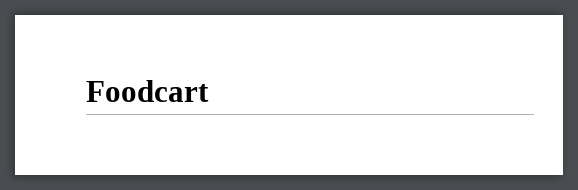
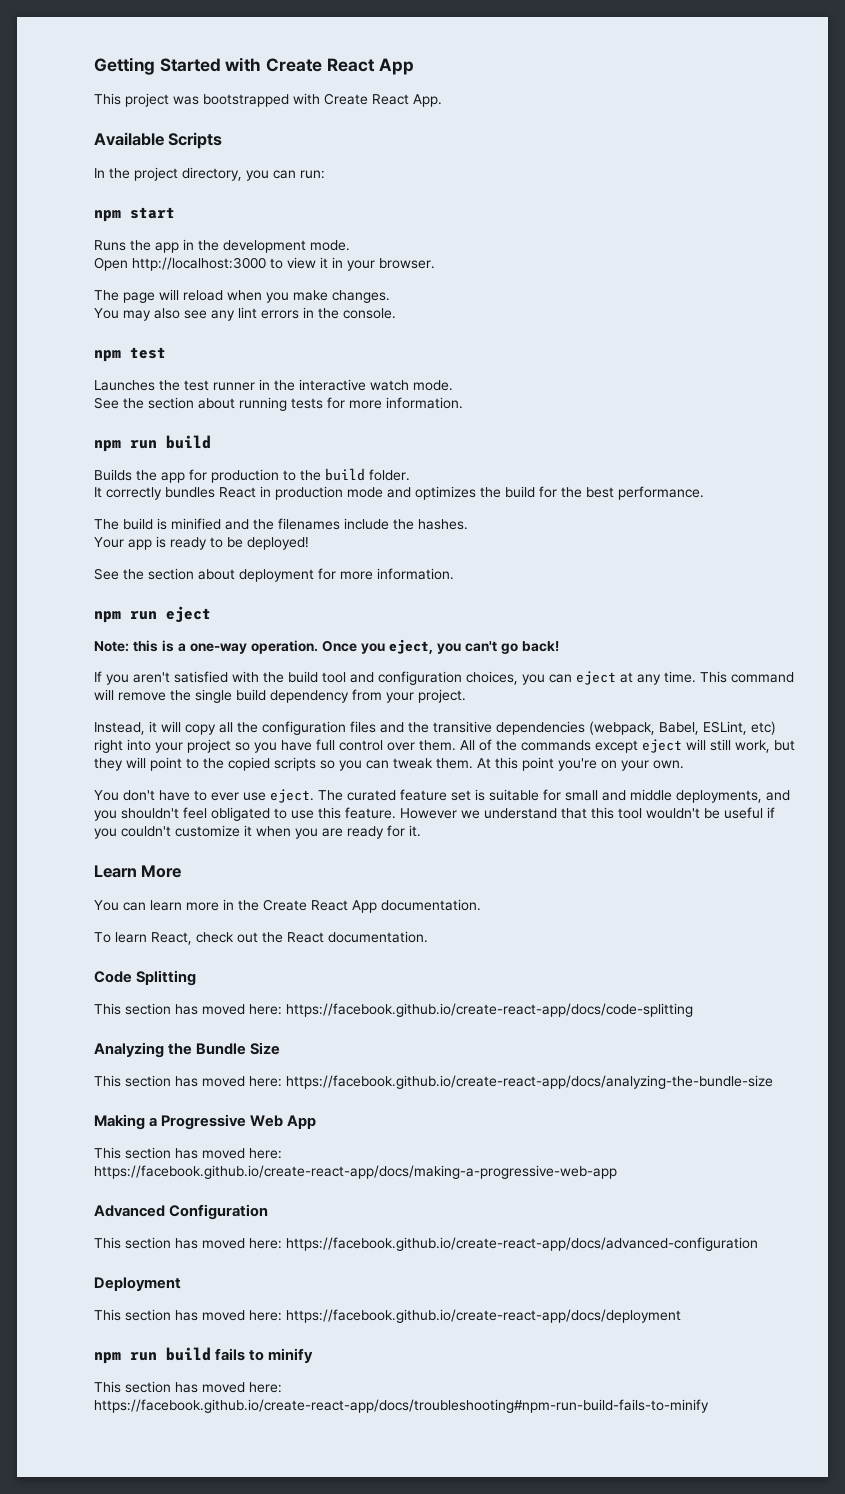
[86,80,209,102] Foodcart -> [94,57,414,75] [94,93,442,107] [94,132,223,149] [94,167,325,181] [94,207,175,222] [94,239,350,253] [94,257,435,271] [94,289,390,303] [94,307,396,321] [94,347,166,362] [94,379,453,391] [94,397,463,411] [94,435,211,452] [94,468,410,483] [94,486,704,500] [94,518,468,530] [94,536,309,550] [94,568,454,582] [94,606,211,623] [94,639,559,654] [94,671,794,685] [94,689,466,703] [94,721,776,735] [94,739,795,753] [94,757,684,771] [94,789,790,803] [94,807,775,821] [94,825,421,839] [94,865,182,878] [94,899,481,913] [94,931,428,945] [94,970,197,986] [94,1003,693,1017] [94,1042,281,1058] [94,1075,773,1089] [94,1114,317,1130] [94,1147,282,1159] [94,1165,617,1179] [94,1204,269,1220] [94,1237,758,1251] [94,1277,181,1291] [94,1309,681,1323] [94,1347,314,1364] [94,1381,282,1393] [94,1399,709,1413] Getting Started with Create React App // This project was bootstrapped with Create React App. // Available Scripts // In the project directory, you can run: // npm start // Runs the app in the development mode. // Open http://localhost:3000 to view it in your browser. // The page will reload when you make changes. // You may also see any lint errors in the console. // npm test // Launches the test runner in the interactive watch mode. // See the section about running tests for more information. // npm run build // Builds the app for production to the build folder. // It correctly bundles React in production mode and optimizes the build for the best performance. // The build is minified and the filenames include the hashes. // Your app is ready to be deployed! // See the section about deployment for more information. // npm run eject // Note: this is a one-way operation. Once you eject, you can't go back! // If you aren't satisfied with the build tool and configuration choices, you can eject at any time. This command will remove the single build dependency from your project. // Instead, it will copy all the configuration files and the transitive dependencies (webpack, Babel, ESLint, etc) right into your project so you have full control over them. All of the commands except eject will still work, but they will point to the copied scripts so you can tweak them. At this point you're on your own. // You don't have to ever use eject. The curated feature set is suitable for small and middle deployments, and you shouldn't feel obligated to use this feature. However we understand that this tool wouldn't be useful if you couldn't customize it when you are ready for it. // Learn More // You can learn more in the Create React App documentation. // To learn React, check out the React documentation. // Code Splitting // This section has moved here: https://facebook.github.io/create-react-app/docs/code-splitting // Analyzing the Bundle Size // This section has moved here: https://facebook.github.io/create-react-app/docs/analyzing-the-bundle-size // Making a Progressive Web App // This section has moved here: https://facebook.github.io/create-react-app/docs/making-a-progressive-web-app // Advanced Configuration // This section has moved here: https://facebook.github.io/create-react-app/docs/advanced-configuration // Deployment // This section has moved here: https://facebook.github.io/create-react-app/docs/deployment // npm run build fails to minify // This section has moved here: https://facebook.github.io/create-react-app/docs/troubleshooting#npm-run-build-fails-to-minify

